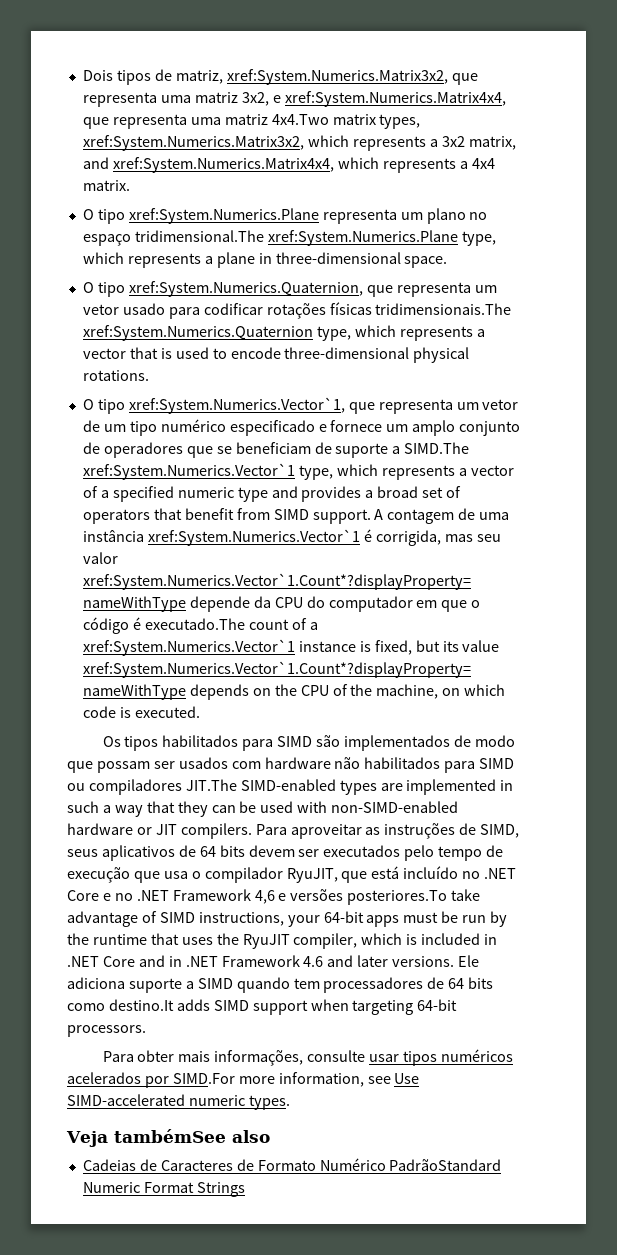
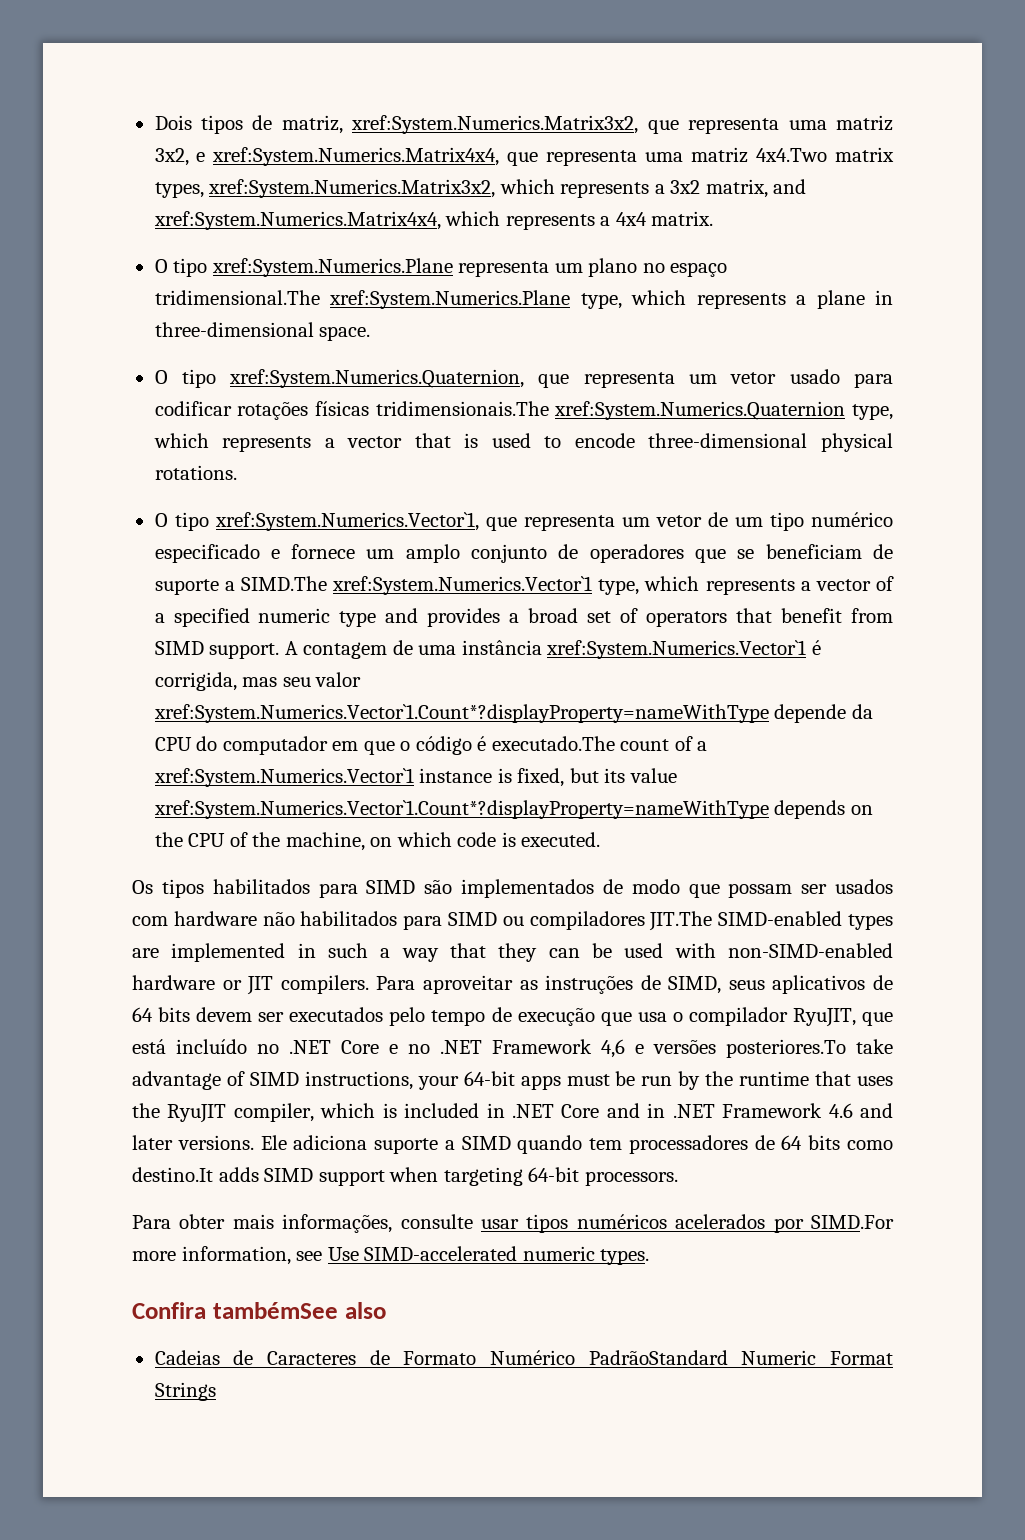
[66,1131,108,1147] Veja -> [132,1302,206,1319] Confira

